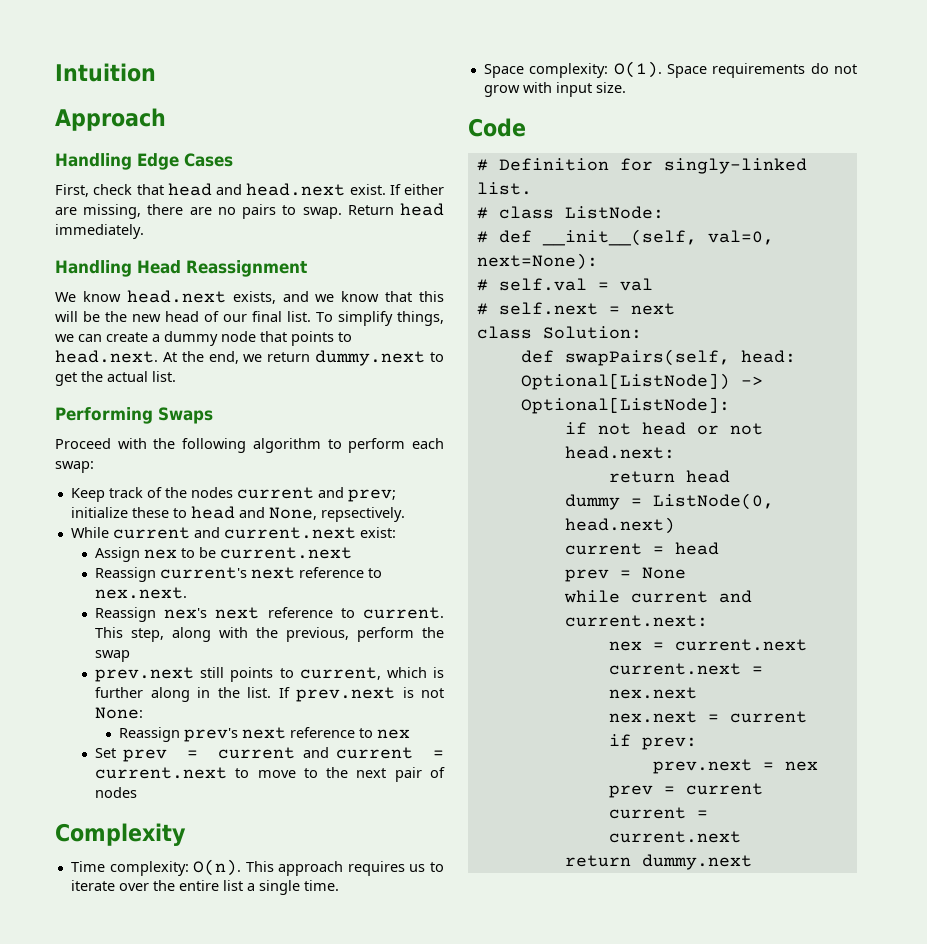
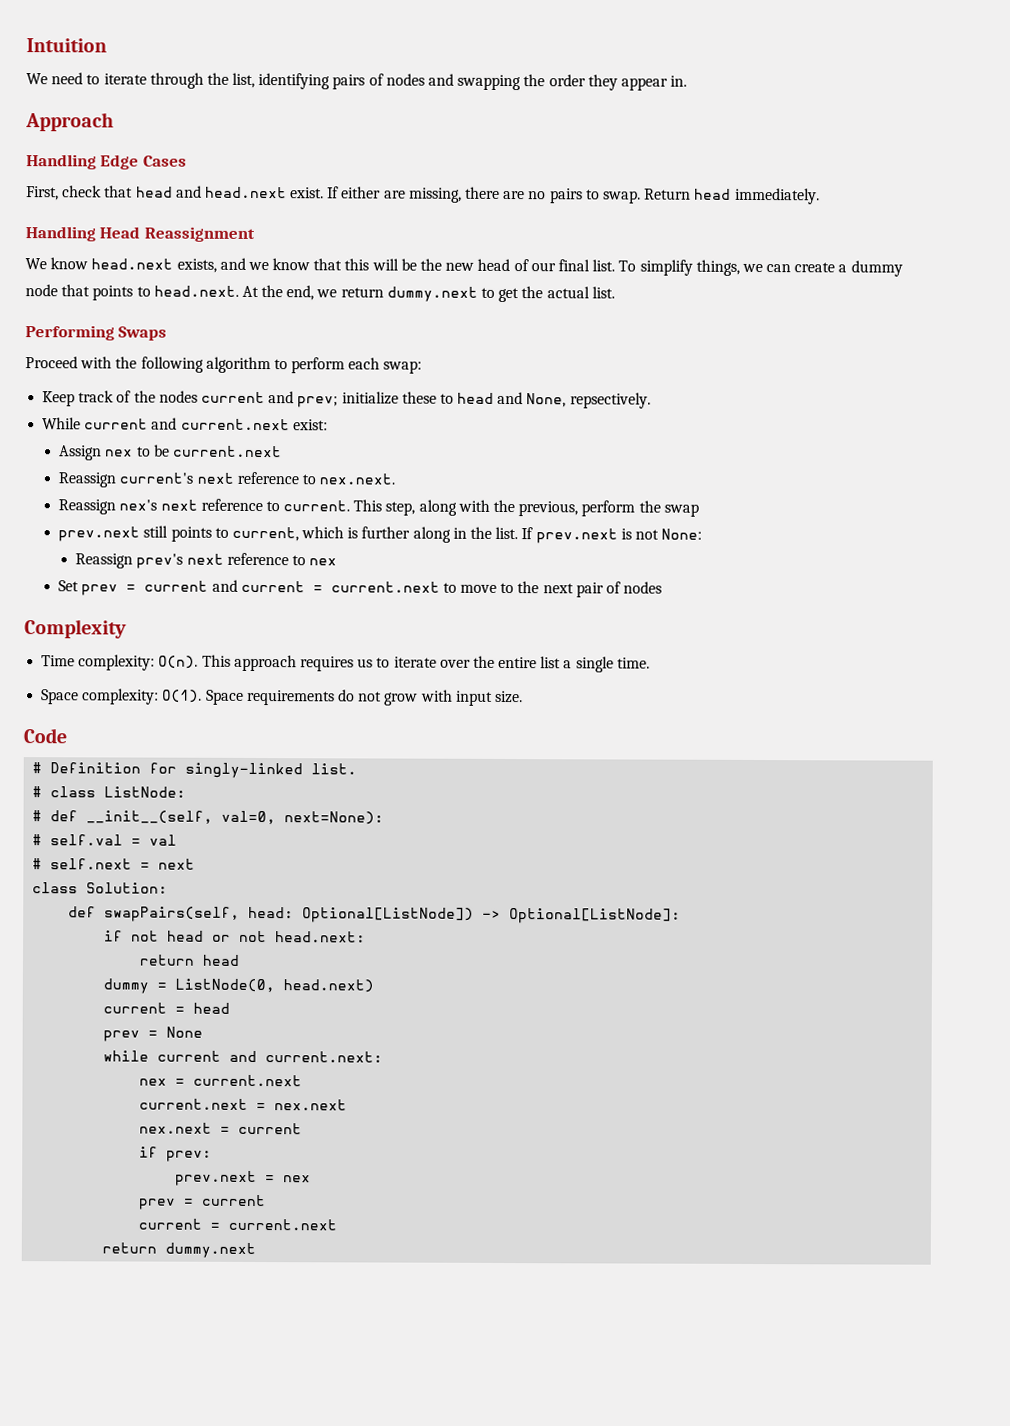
(156, 72) none -> [26,72,688,91] // We need to iterate through the list, identifying pairs of nodes and swapping the order they appear in.

